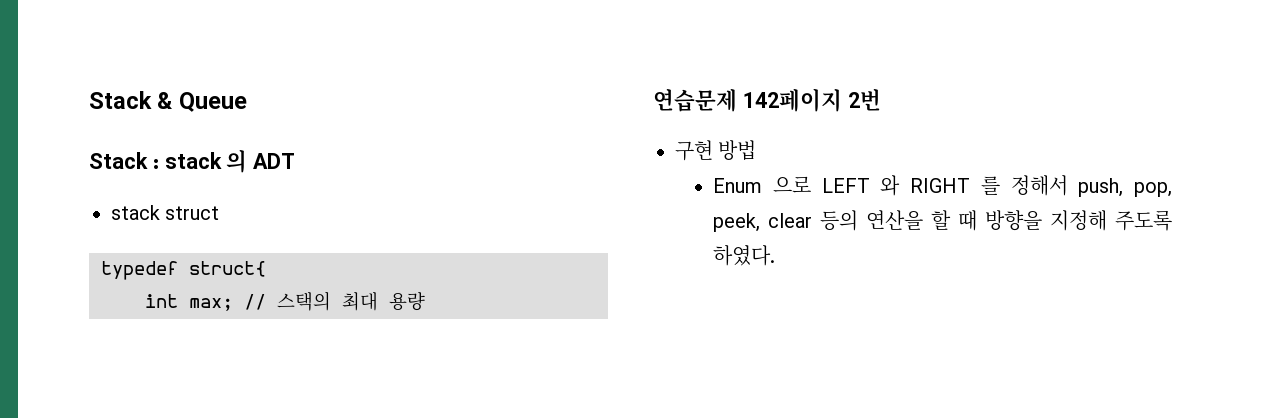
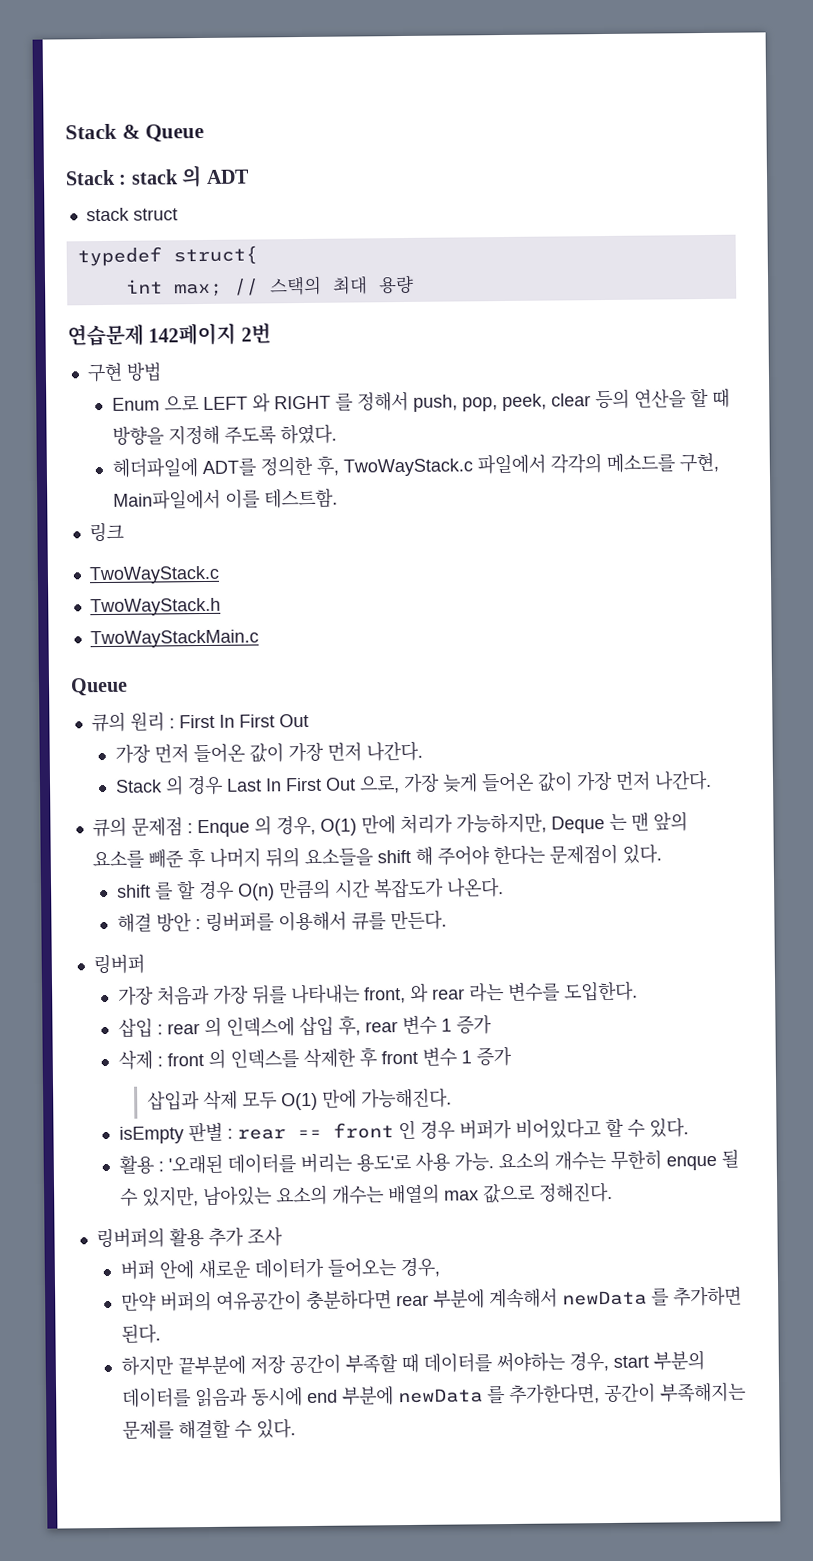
(776, 255) none -> [111,452,719,478] [112,488,338,510] [88,522,124,543] [88,565,220,585] [89,597,221,617] [89,629,259,649] [70,677,128,697] [90,711,309,733] [114,740,423,764] [114,769,712,796] [91,811,688,838] [91,843,662,869] [116,877,504,901] [116,909,447,933] [92,954,145,975] [117,980,638,1006] [117,1015,492,1038] [117,1046,512,1070] [146,1087,452,1111] [118,1117,689,1144] [118,1149,739,1175] [119,1181,613,1207] [95,1227,283,1249] [119,1257,440,1280] [120,1286,742,1312] [120,1323,161,1344] [120,1350,705,1376] [121,1381,746,1408] [121,1418,296,1440] // 헤더파일에 ADT를 정의한 후, TwoWayStack.c 파일에서 각각의 메소드를 구현, Main파일에서 이를 테스트함. // 링크 // TwoWayStack.c // TwoWayStack.h // TwoWayStackMain.c // Queue // 큐의 원리 : First In First Out // 가장 먼저 들어온 값이 가장 먼저 나간다. // Stack 의 경우 Last In First Out 으로, 가장 늦게 들어온 값이 가장 먼저 나간다. // 큐의 문제점 : Enque 의 경우, O(1) 만에 처리가 가능하지만, Deque 는 맨 앞의 요소를 빼준 후 나머지 뒤의 요소들을 shift 해 주어야 한다는 문제점이 있다. // shift 를 할 경우 O(n) 만큼의 시간 복잡도가 나온다. // 해결 방안 : 링버퍼를 이용해서 큐를 만든다. // 링버퍼 // 가장 처음과 가장 뒤를 나타내는 front, 와 rear 라는 변수를 도입한다. // 삽입 : rear 의 인덱스에 삽입 후, rear 변수 1 증가 // 삭제 : front 의 인덱스를 삭제한 후 front 변수 1 증가 // 삽입과 삭제 모두 O(1) 만에 가능해진다. // isEmpty 판별 : rear == front 인 경우 버퍼가 비어있다고 할 수 있다. // 활용 : '오래된 데이터를 버리는 용도'로 사용 가능. 요소의 개수는 무한히 enque 될 수 있지만, 남아있는 요소의 개수는 배열의 max 값으로 정해진다. // 링버퍼의 활용 추가 조사 // 버퍼 안에 새로운 데이터가 들어오는 경우, // 만약 버퍼의 여유공간이 충분하다면 rear 부분에 계속해서 newData 를 추가하면 된다. // 하지만 끝부분에 저장 공간이 부족할 때 데이터를 써야하는 경우, start 부분의 데이터를 읽음과 동시에 end 부분에 newData 를 추가한다면, 공간이 부족해지는 문제를 해결할 수 있다.

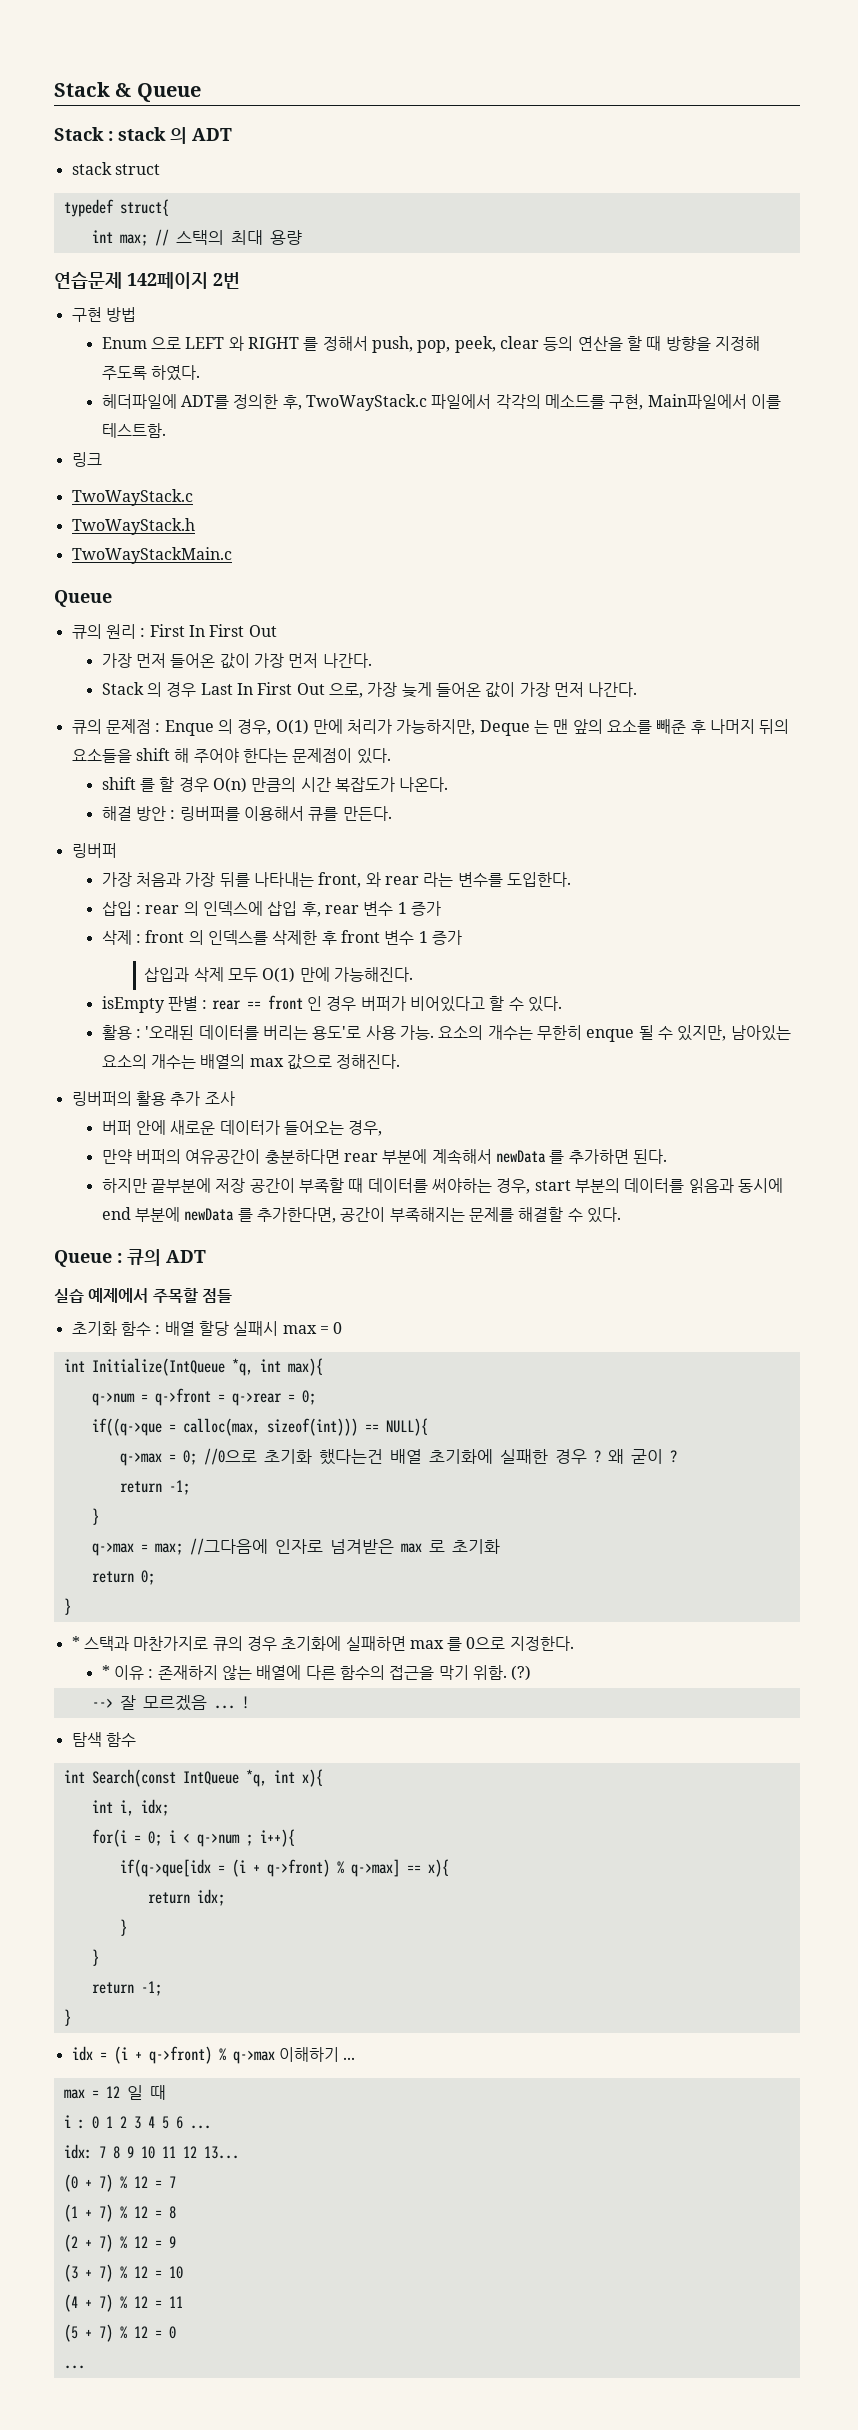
(296, 1428) none -> [54,1249,206,1267] [54,1288,232,1303] [71,1321,343,1336] [63,1358,323,1376] [91,1388,316,1406] [91,1418,428,1436] [119,1448,677,1466] [119,1480,190,1495] [91,1508,99,1525] [91,1538,500,1556] [91,1570,155,1585] [63,1598,71,1615] [71,1636,574,1651] [101,1665,532,1681] [91,1695,249,1711] [71,1732,136,1747] [63,1769,323,1787] [91,1799,169,1816] [91,1829,295,1847] [119,1859,449,1877] [147,1889,225,1906] [119,1919,127,1936] [91,1949,99,1966] [91,1981,162,1996] [63,2009,71,2026] [71,2046,356,2064] [63,2085,166,2100] [63,2115,211,2129] [63,2144,239,2159] [63,2174,176,2192] [63,2204,176,2222] [63,2234,176,2252] [63,2264,183,2282] [63,2294,183,2312] [63,2324,176,2342] [63,2365,85,2369] // Queue : 큐의 ADT // 실습 예제에서 주목할 점들 // 초기화 함수 : 배열 할당 실패시 max = 0 // int Initialize(IntQueue *q, int max){ // q->num = q->front = q->rear = 0; // if((q->que = calloc(max, sizeof(int))) == NULL){ // q->max = 0; //0으로 초기화 했다는건 배열 초기화에 실패한 경우 ? 왜 굳이 ? // return -1; // } // q->max = max; //그다음에 인자로 넘겨받은 max 로 초기화 // return 0; // } // * 스택과 마찬가지로 큐의 경우 초기화에 실패하면 max 를 0으로 지정한다. // * 이유 : 존재하지 않는 배열에 다른 함수의 접근을 막기 위함. (?) // --> 잘 모르겠음 ... ! // 탐색 함수 // int Search(const IntQueue *q, int x){ // int i, idx; // for(i = 0; i < q->num ; i++){ // if(q->que[idx = (i + q->front) % q->max] == x){ // return idx; // } // } // return -1; // } // idx = (i + q->front) % q->max 이해하기 ... // max = 12 일 때 // i : 0 1 2 3 4 5 6 ... // idx: 7 8 9 10 11 12 13... // (0 + 7) % 12 = 7 // (1 + 7) % 12 = 8 // (2 + 7) % 12 = 9 // (3 + 7) % 12 = 10 // (4 + 7) % 12 = 11 // (5 + 7) % 12 = 0 // ...

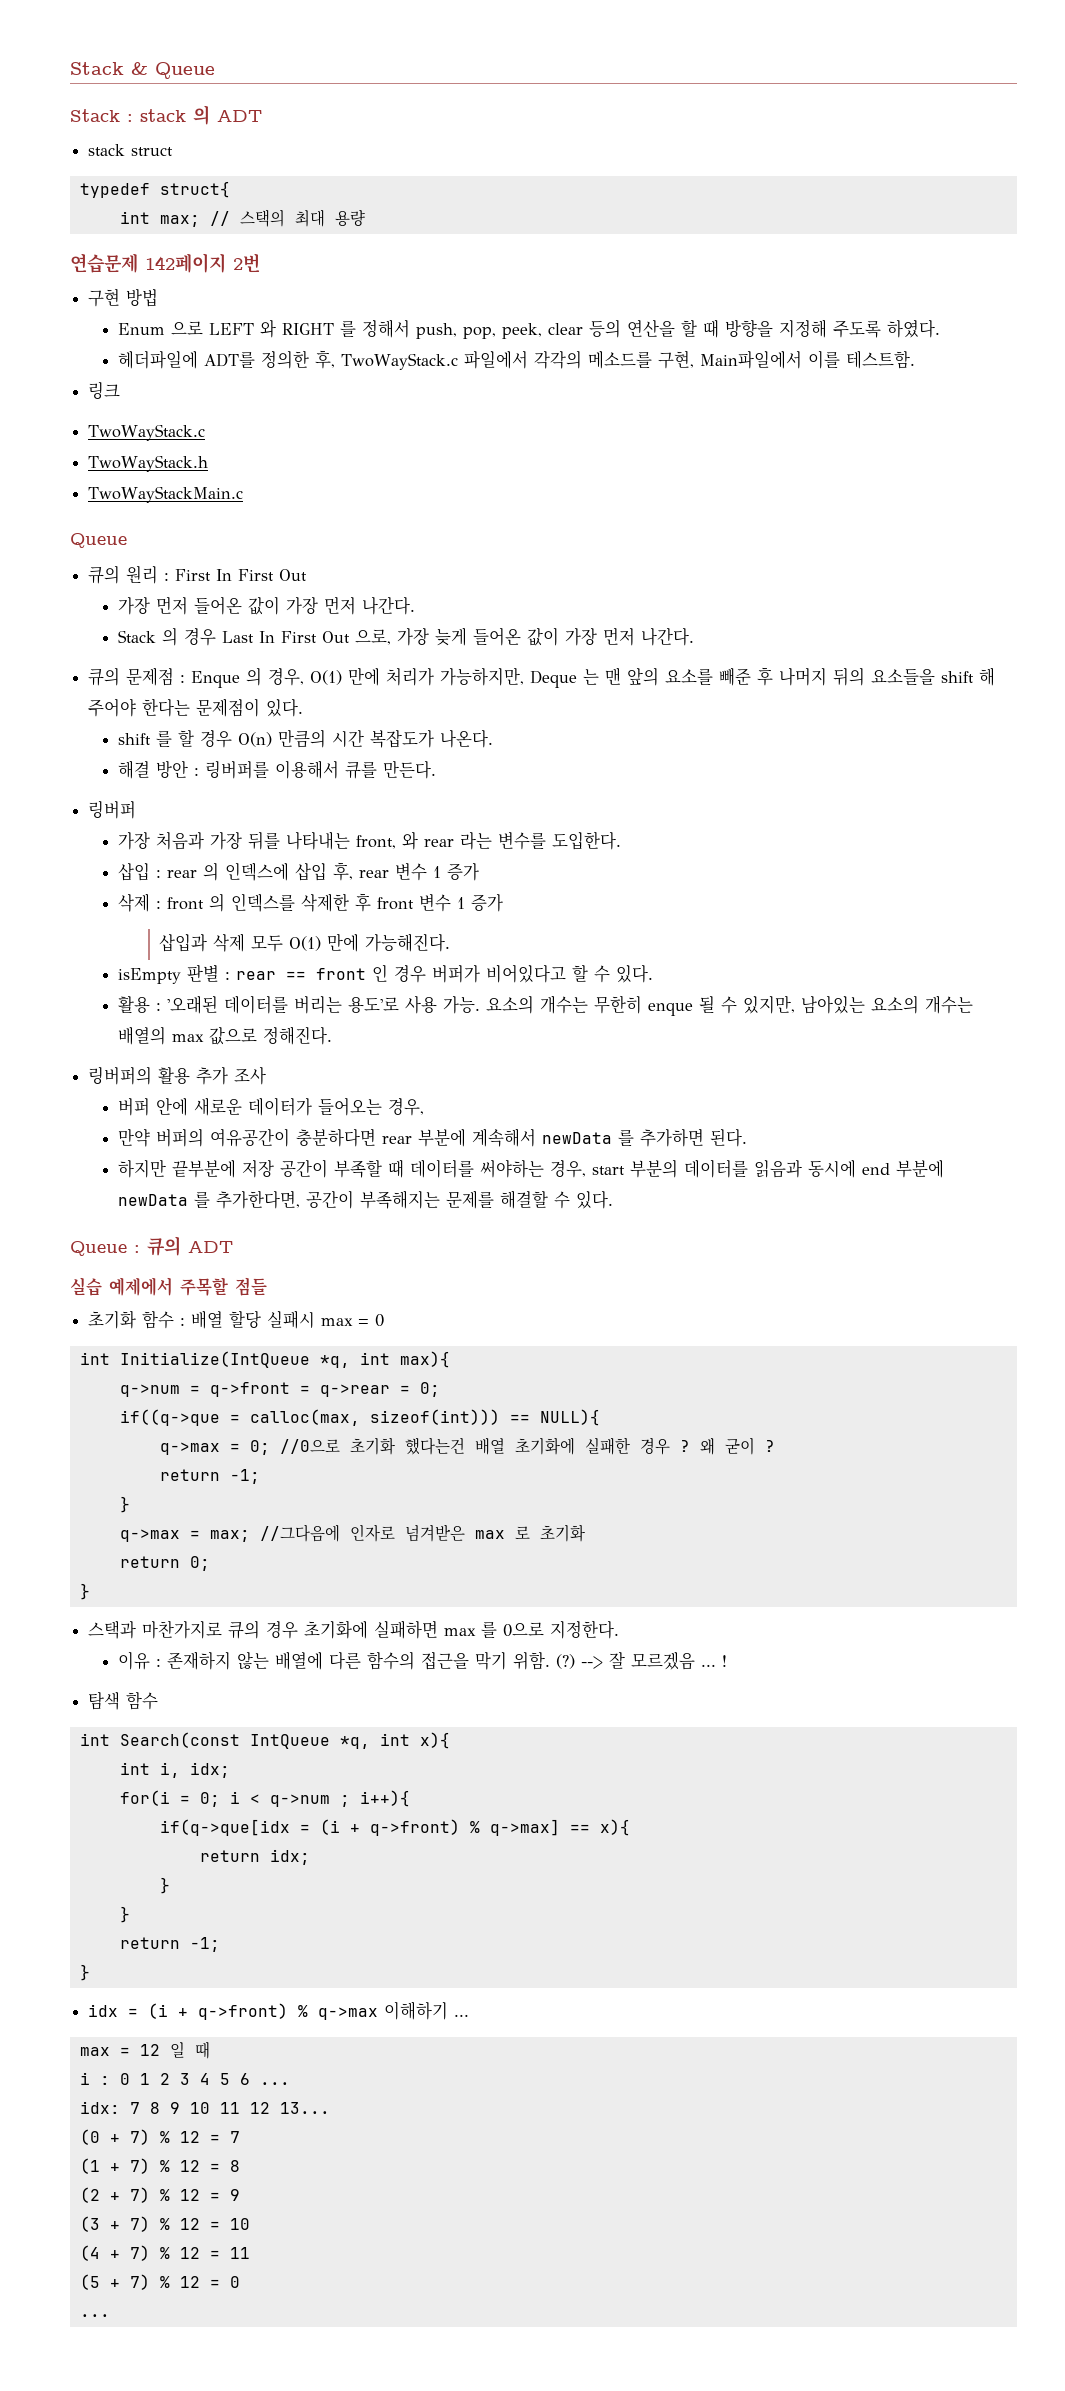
[71,1636,80,1649] * -> (90, 1591) none
[101,1665,110,1678] * -> (620, 1629) none
(532, 1673) // -> (575, 1661) none

